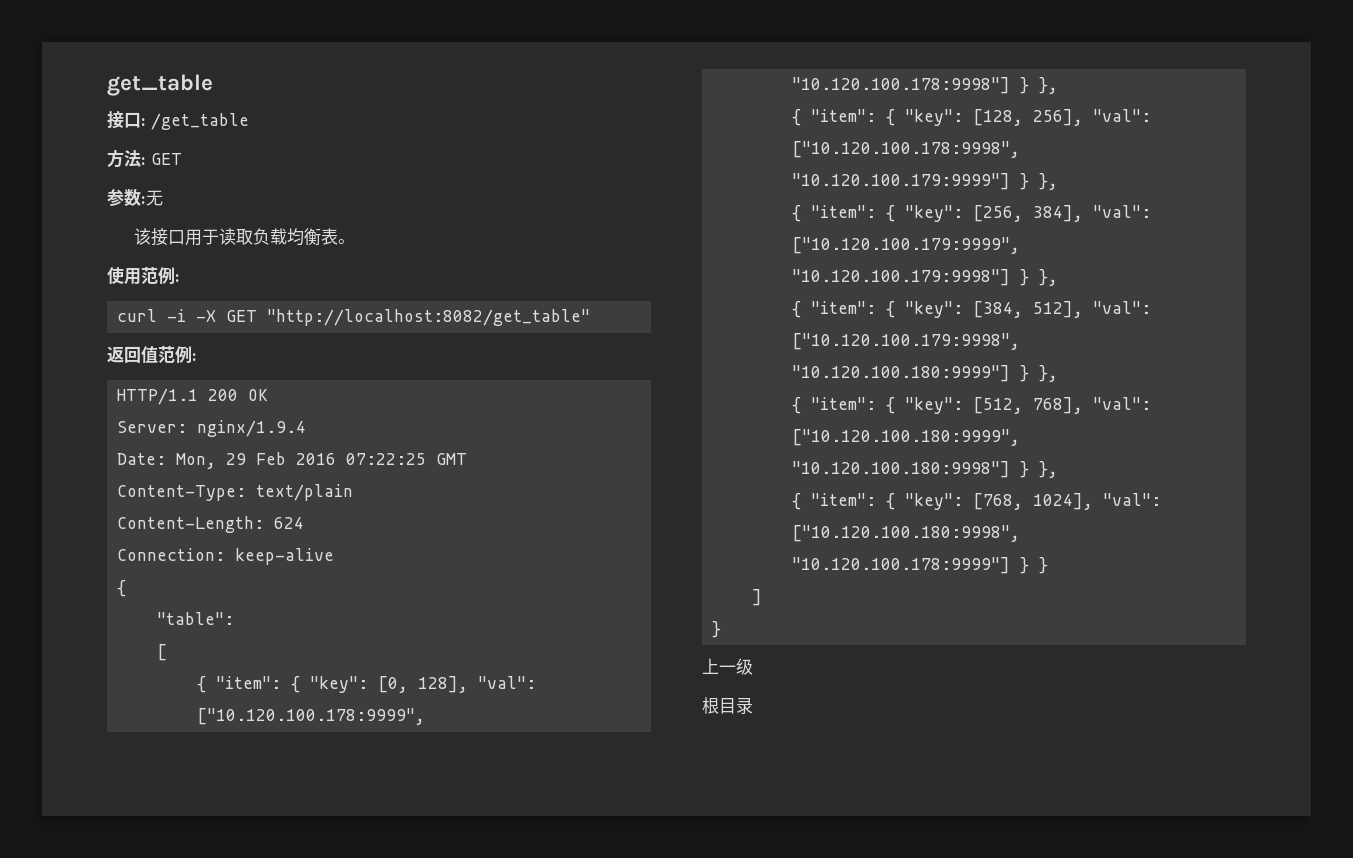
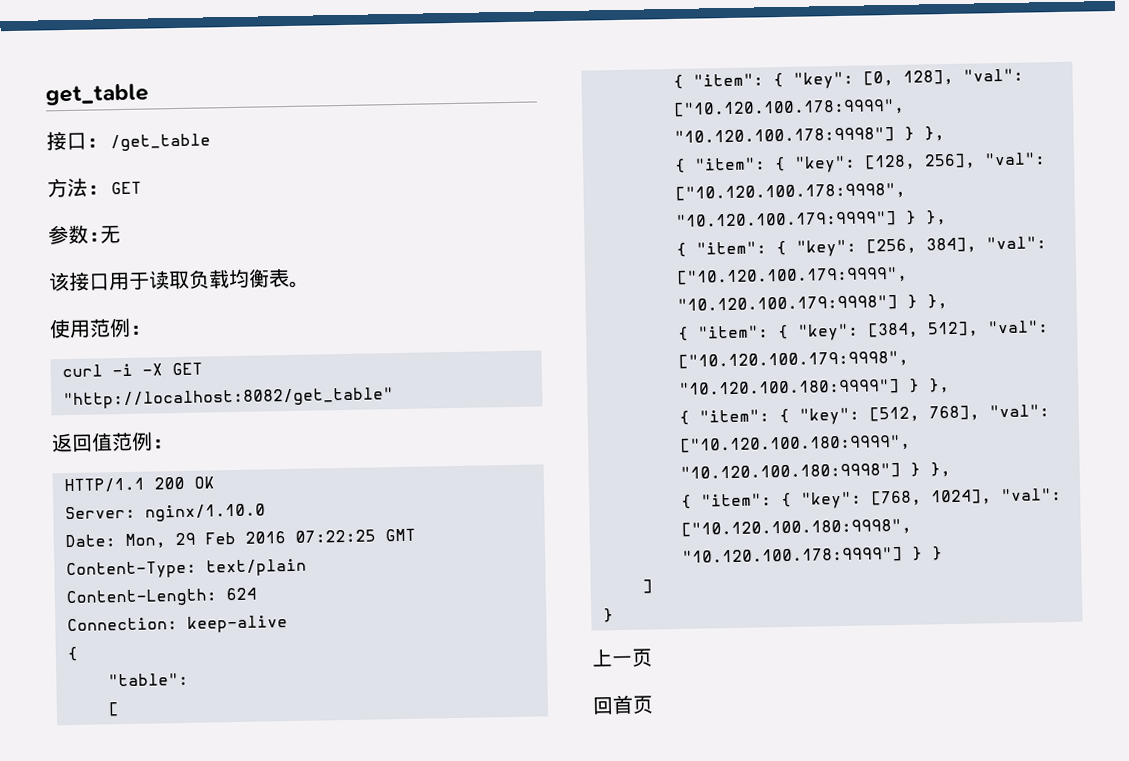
[197,420,307,437] nginx/1.9.4 -> [145,503,266,522] nginx/1.10.0
[736,658,753,675] [702,697,753,714] 级 // 根目录 -> [631,648,653,667] [592,694,654,715] 页 // 回首页

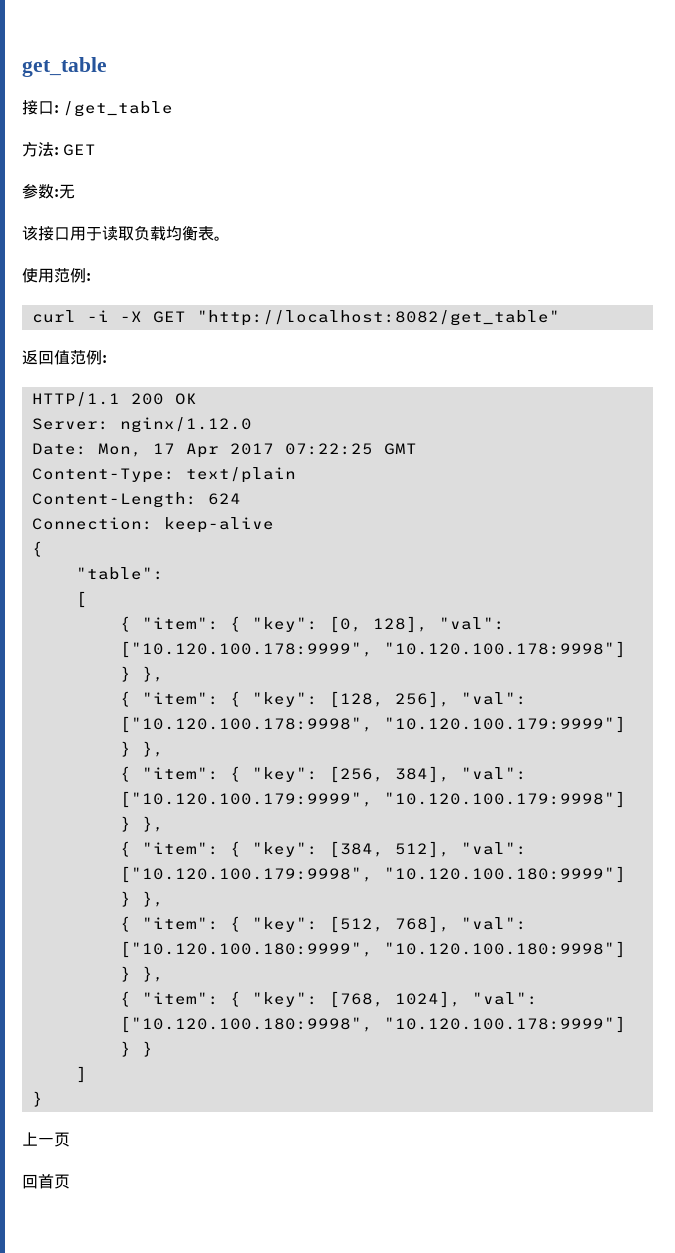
[145,503,266,522] nginx/1.10.0 -> [119,417,252,433] nginx/1.12.0
[175,531,286,546] 29 Feb 2016 -> [152,443,274,458] 17 Apr 2017

